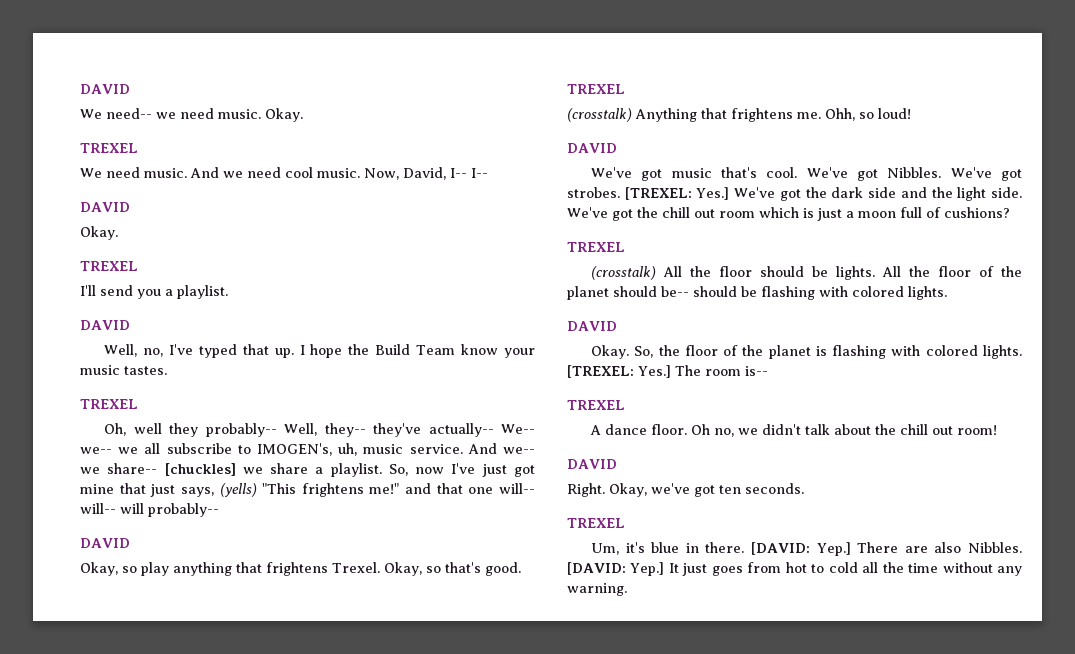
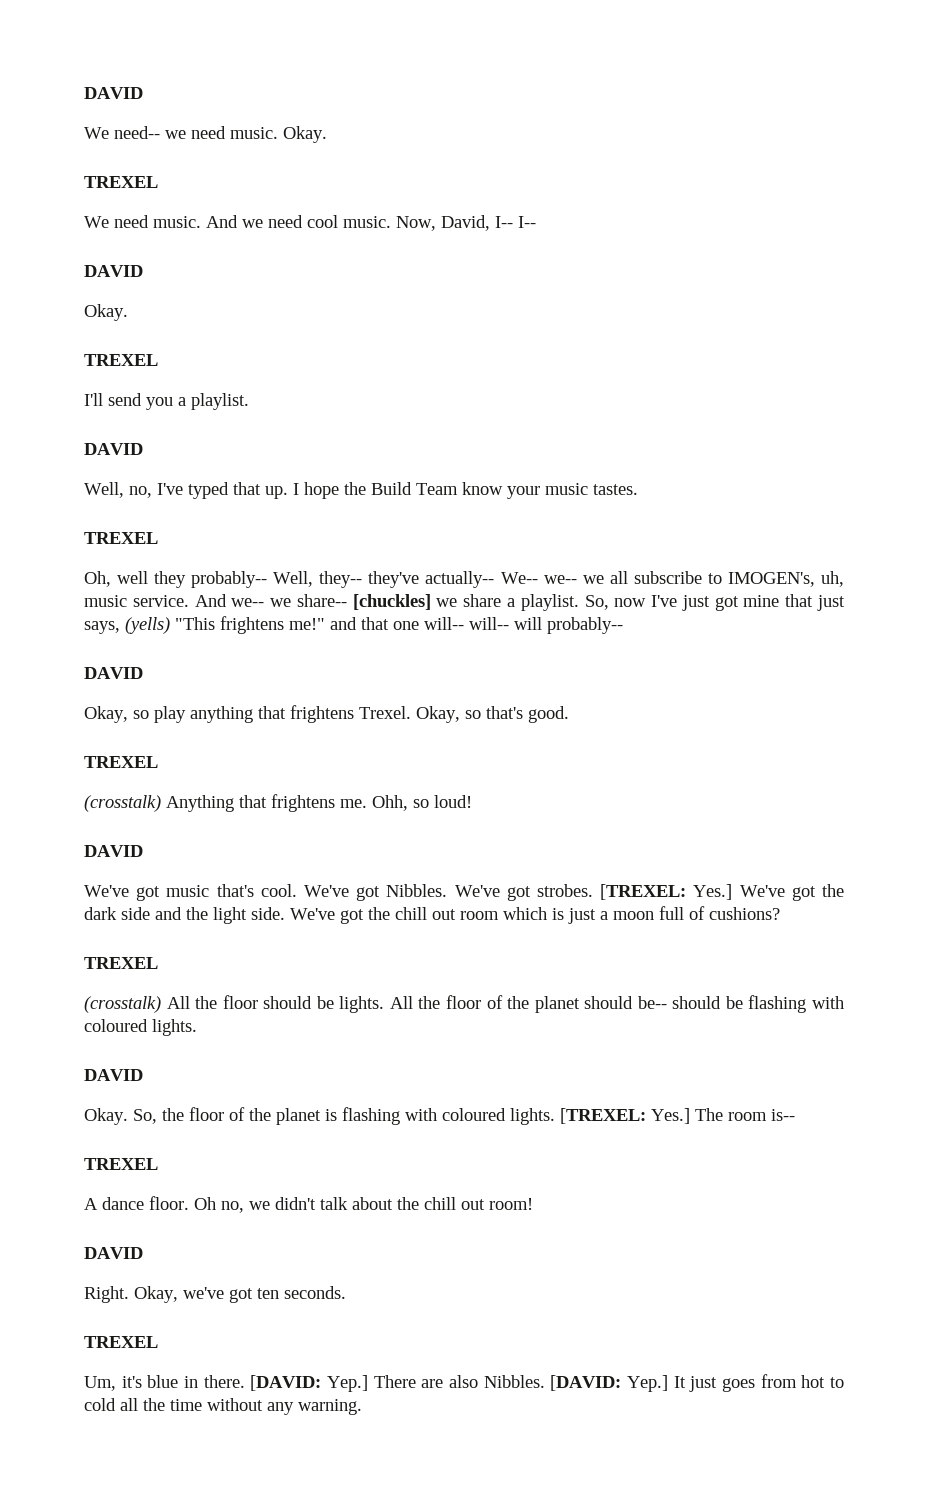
[852,286,904,297] colored -> [84,1019,148,1032] coloured
[925,345,978,356] colored -> [442,1108,506,1121] coloured

